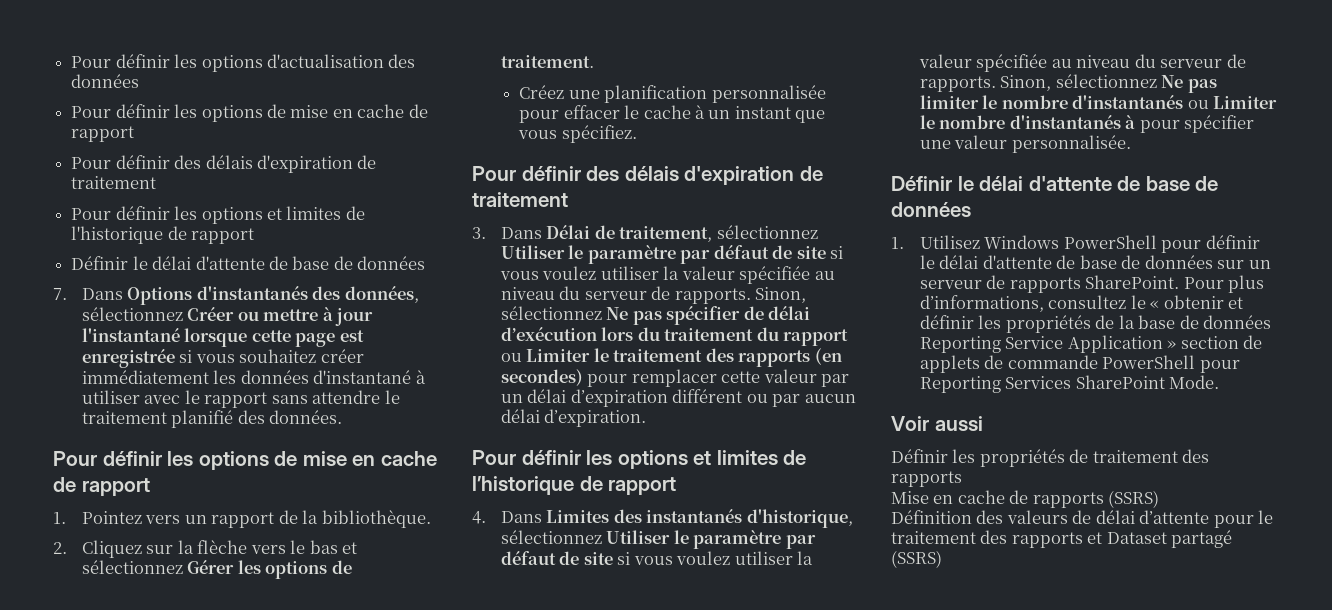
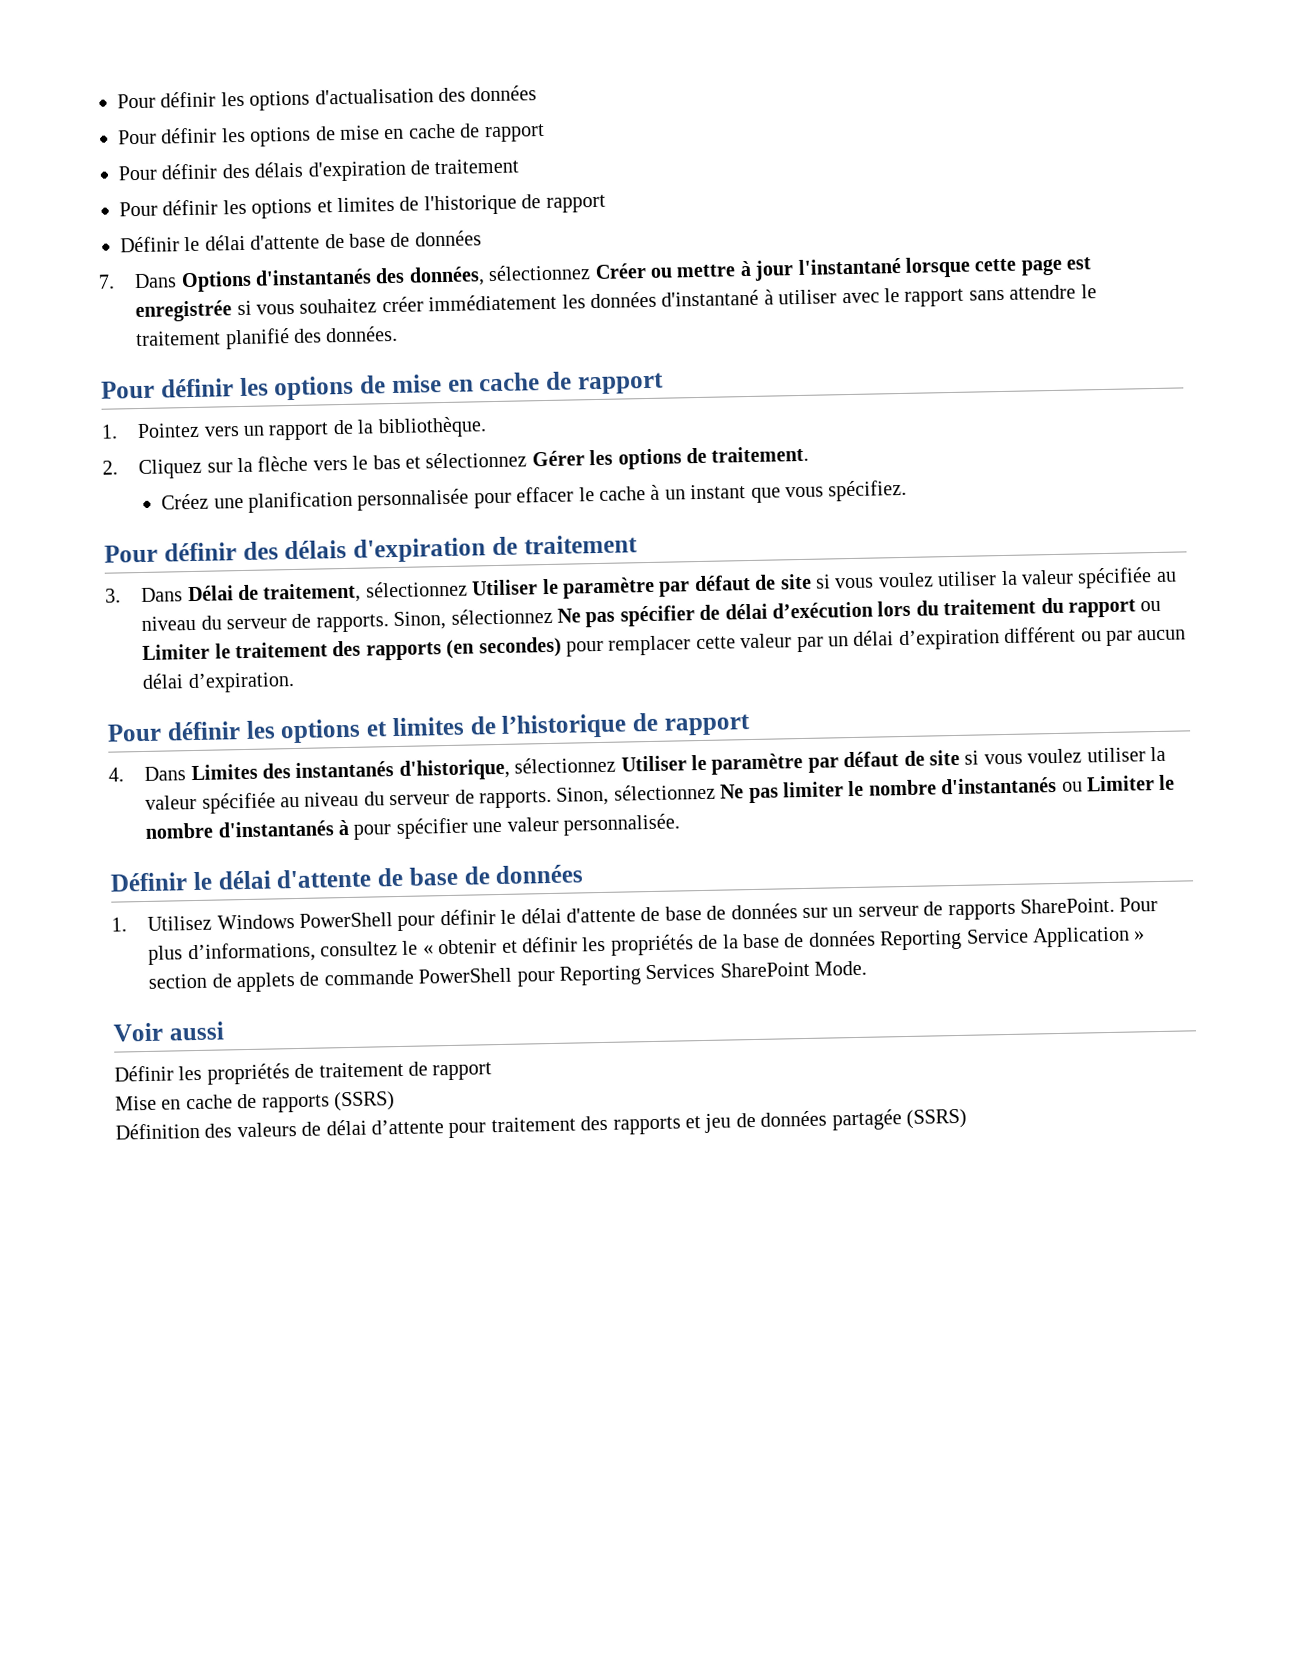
[1182,449,1210,463] [891,471,962,487] des rapports -> [408,1061,493,1081] de rapport
[1258,510,1274,524] le -> (487, 1130) none
[1106,530,1233,548] Dataset partagé -> [704,1109,902,1133] jeu de données partagée

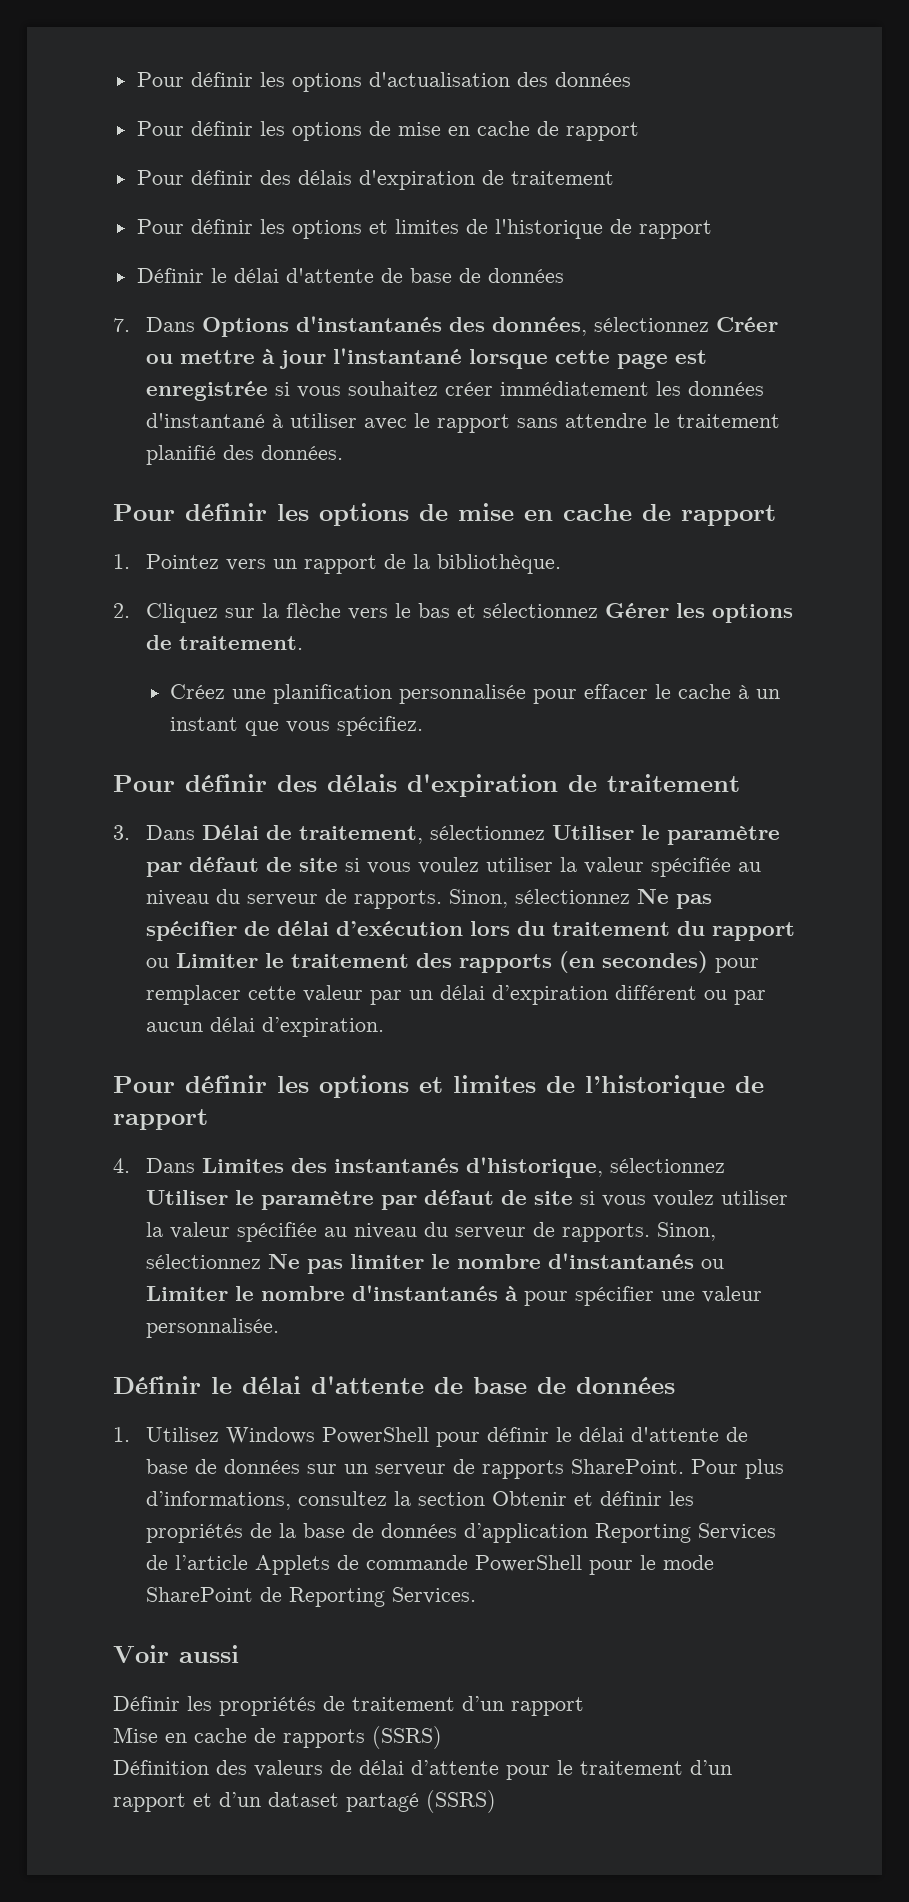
[402,939,498,955] le « obtenir -> [394,1491,568,1506] la section Obtenir
[879,926,1146,951] [148,960,868,993] Reporting Service Application » section de applets de commande PowerShell pour Reporting Services SharePoint Mode. -> [464,1523,777,1543] [146,1555,715,1575] [146,1587,477,1607] d’application Reporting Services de l’article Applets de commande PowerShell pour le mode SharePoint de Reporting Services.
[408,1061,428,1076] de -> [462,1696,504,1711] d’un
[490,1109,902,1135] traitement des rapports et jeu de données partagée -> [557,1760,732,1775] [113,1792,419,1812] le traitement d’un rapport et d’un dataset partagé

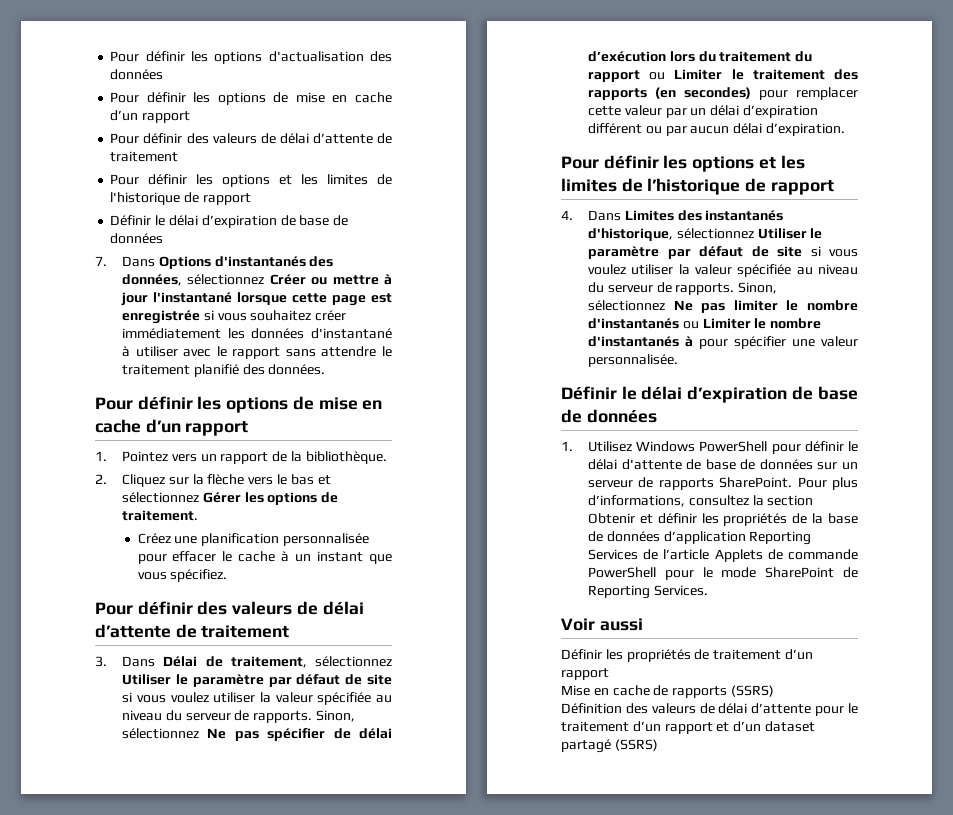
[536,121,559,136] de -> [110,110,139,121] d’un
[297,170,475,190] délais d'expiration -> [212,133,373,144] valeurs de délai d’attente
(388, 227) none -> [301,174,319,185] les
[285,268,374,283] d'attente -> [201,215,277,228] d’expiration
[642,504,671,521] de -> [145,419,181,433] d’un
[327,774,558,797] délais d'expiration -> [232,601,364,615] [95,624,171,638] valeurs de délai d’attente
(443, 1085) none -> [780,155,805,169] les
[311,1376,424,1394] d'attente -> [687,386,788,403] d’expiration

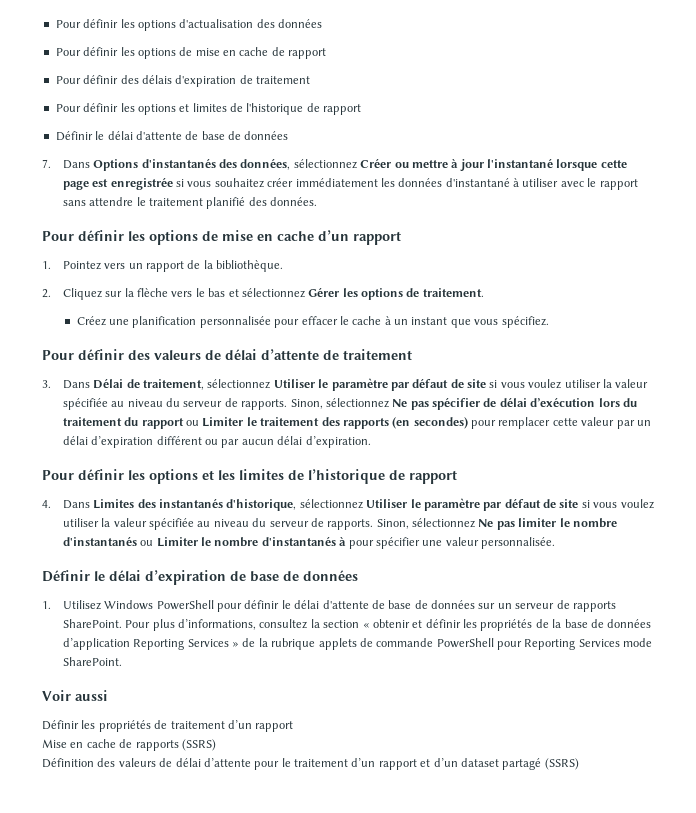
[110,110,139,121] d’un -> [271,47,285,56] de
[212,133,373,144] valeurs de délai d’attente -> [141,75,237,87] délais d'expiration
[301,174,319,185] les -> (190, 108) none
[201,215,277,228] d’expiration -> [135,131,182,140] d'attente
[588,513,636,524] Obtenir -> [362,619,410,628] « obtenir
[643,549,858,562] [588,567,858,580] [588,585,708,599] de l’article Applets de commande PowerShell pour le mode SharePoint de Reporting Services. -> [232,638,653,650] [62,657,122,666] » de la rubrique applets de commande PowerShell pour Reporting Services mode SharePoint.

